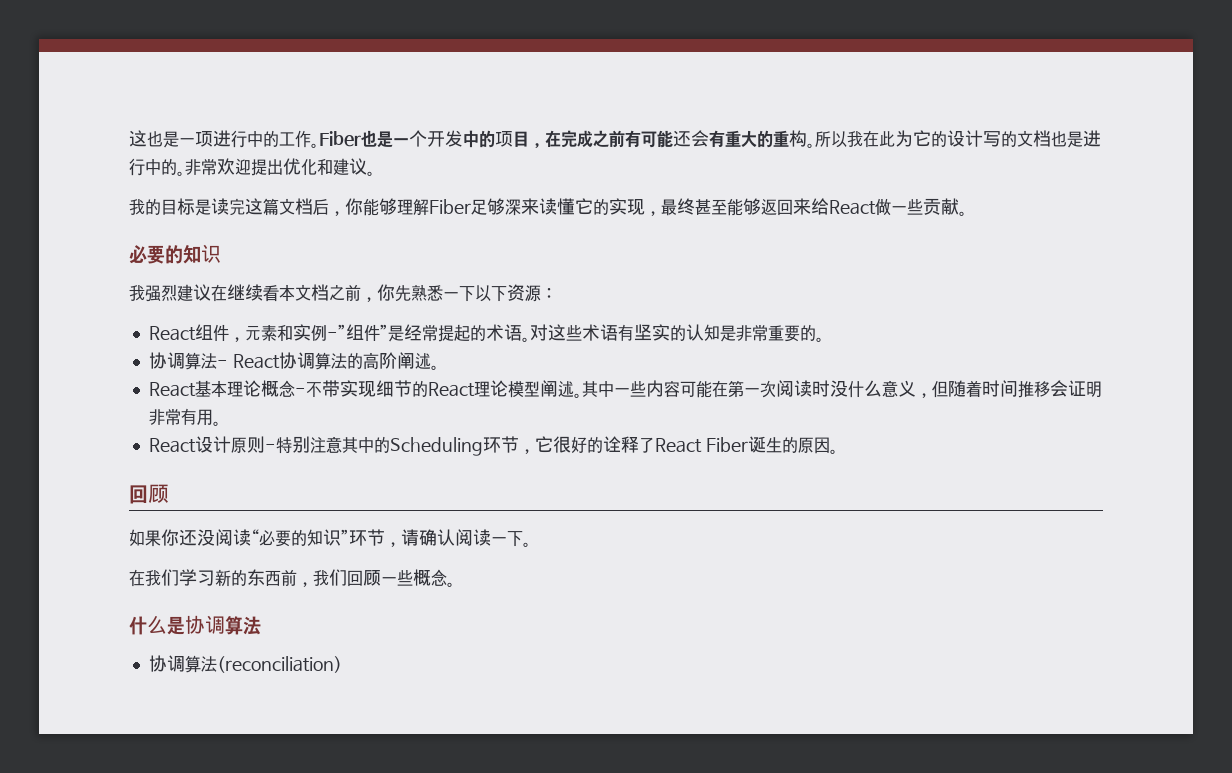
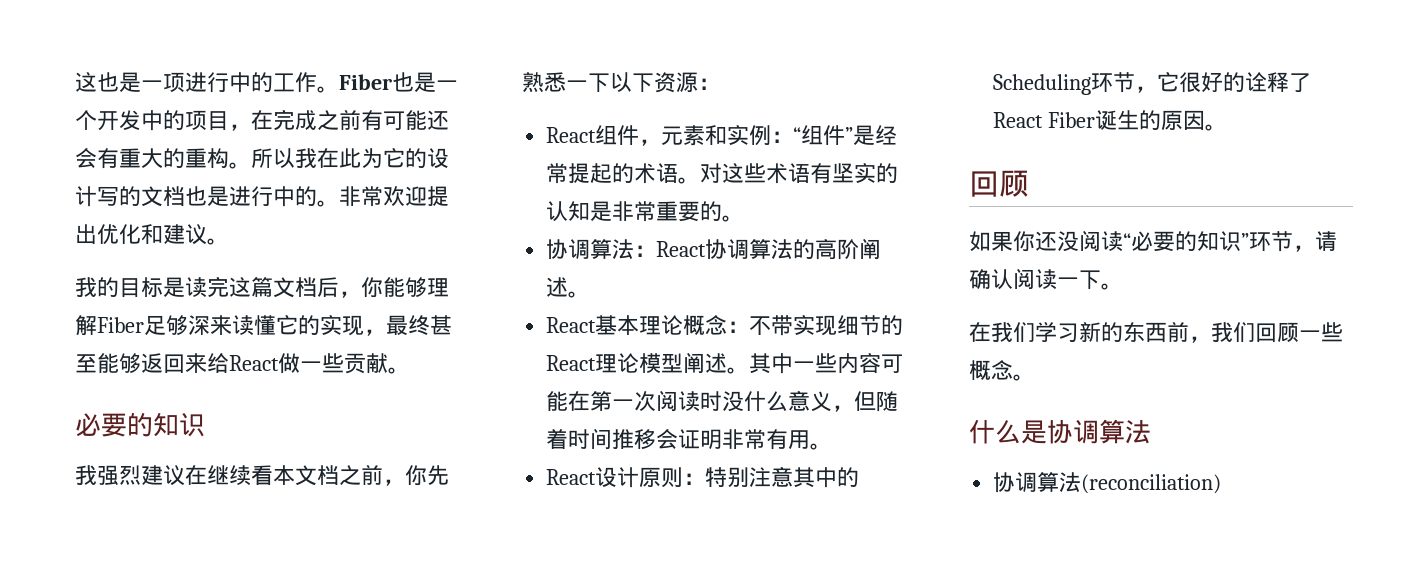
[326,324,346,339] -” -> [771,127,802,143] ：“
[216,360,228,367] - -> [634,245,657,257] ：
[294,388,306,395] - -> [727,321,750,333] ：
[264,444,276,451] - -> [683,473,706,485] ：

